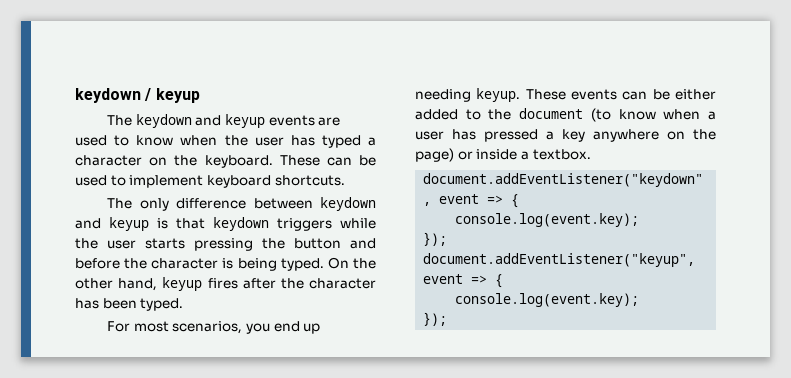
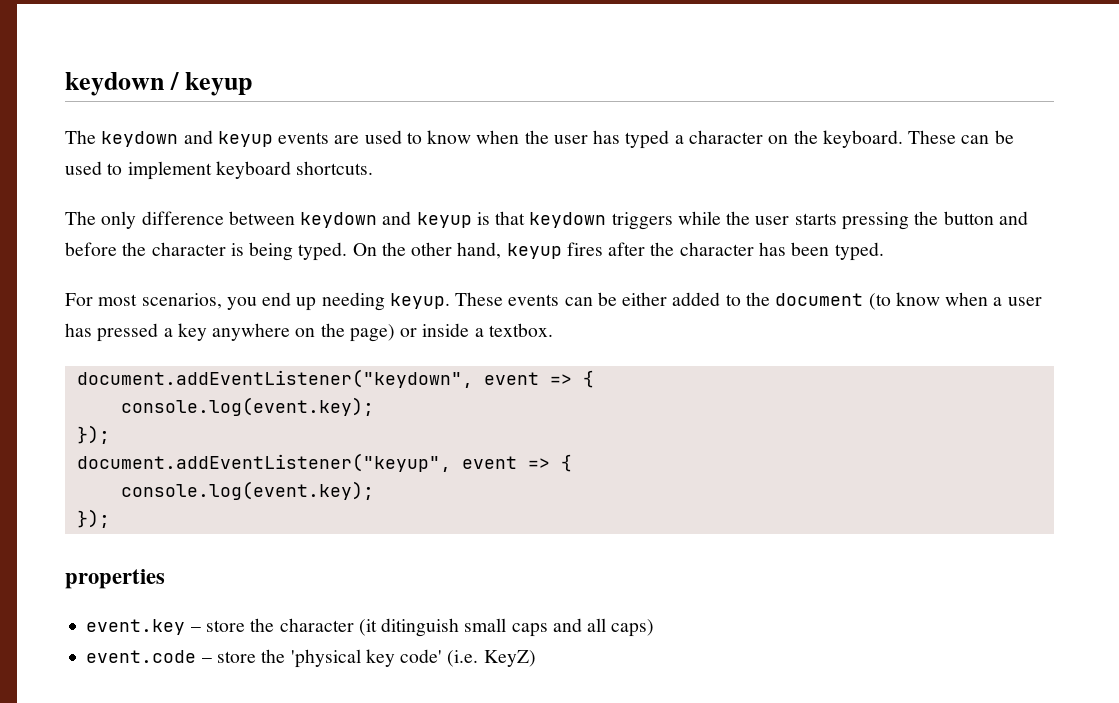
(448, 319) none -> [65,569,165,589] [86,618,655,637] [86,649,536,668] // properties // event.key – store the character (it ditinguish small caps and all caps) // event.code – store the 'physical key code' (i.e. KeyZ)

